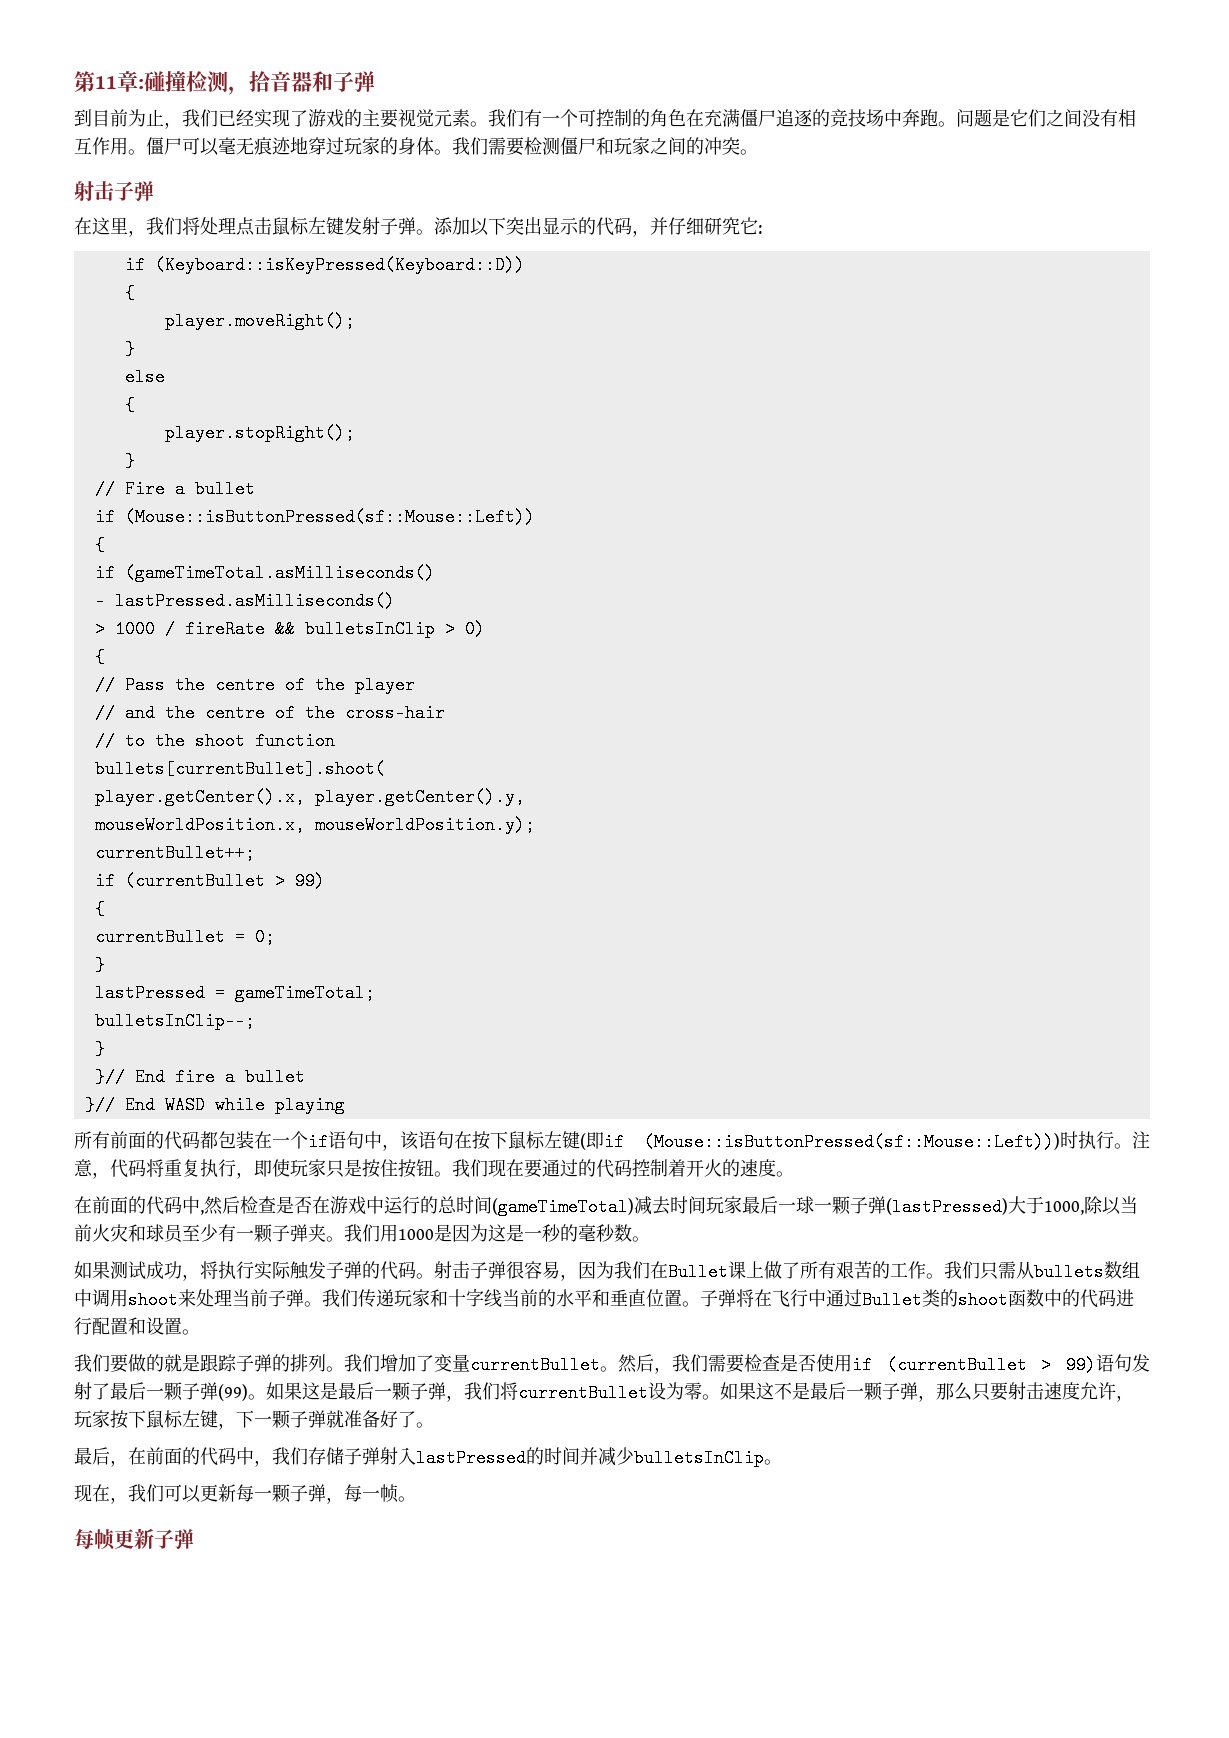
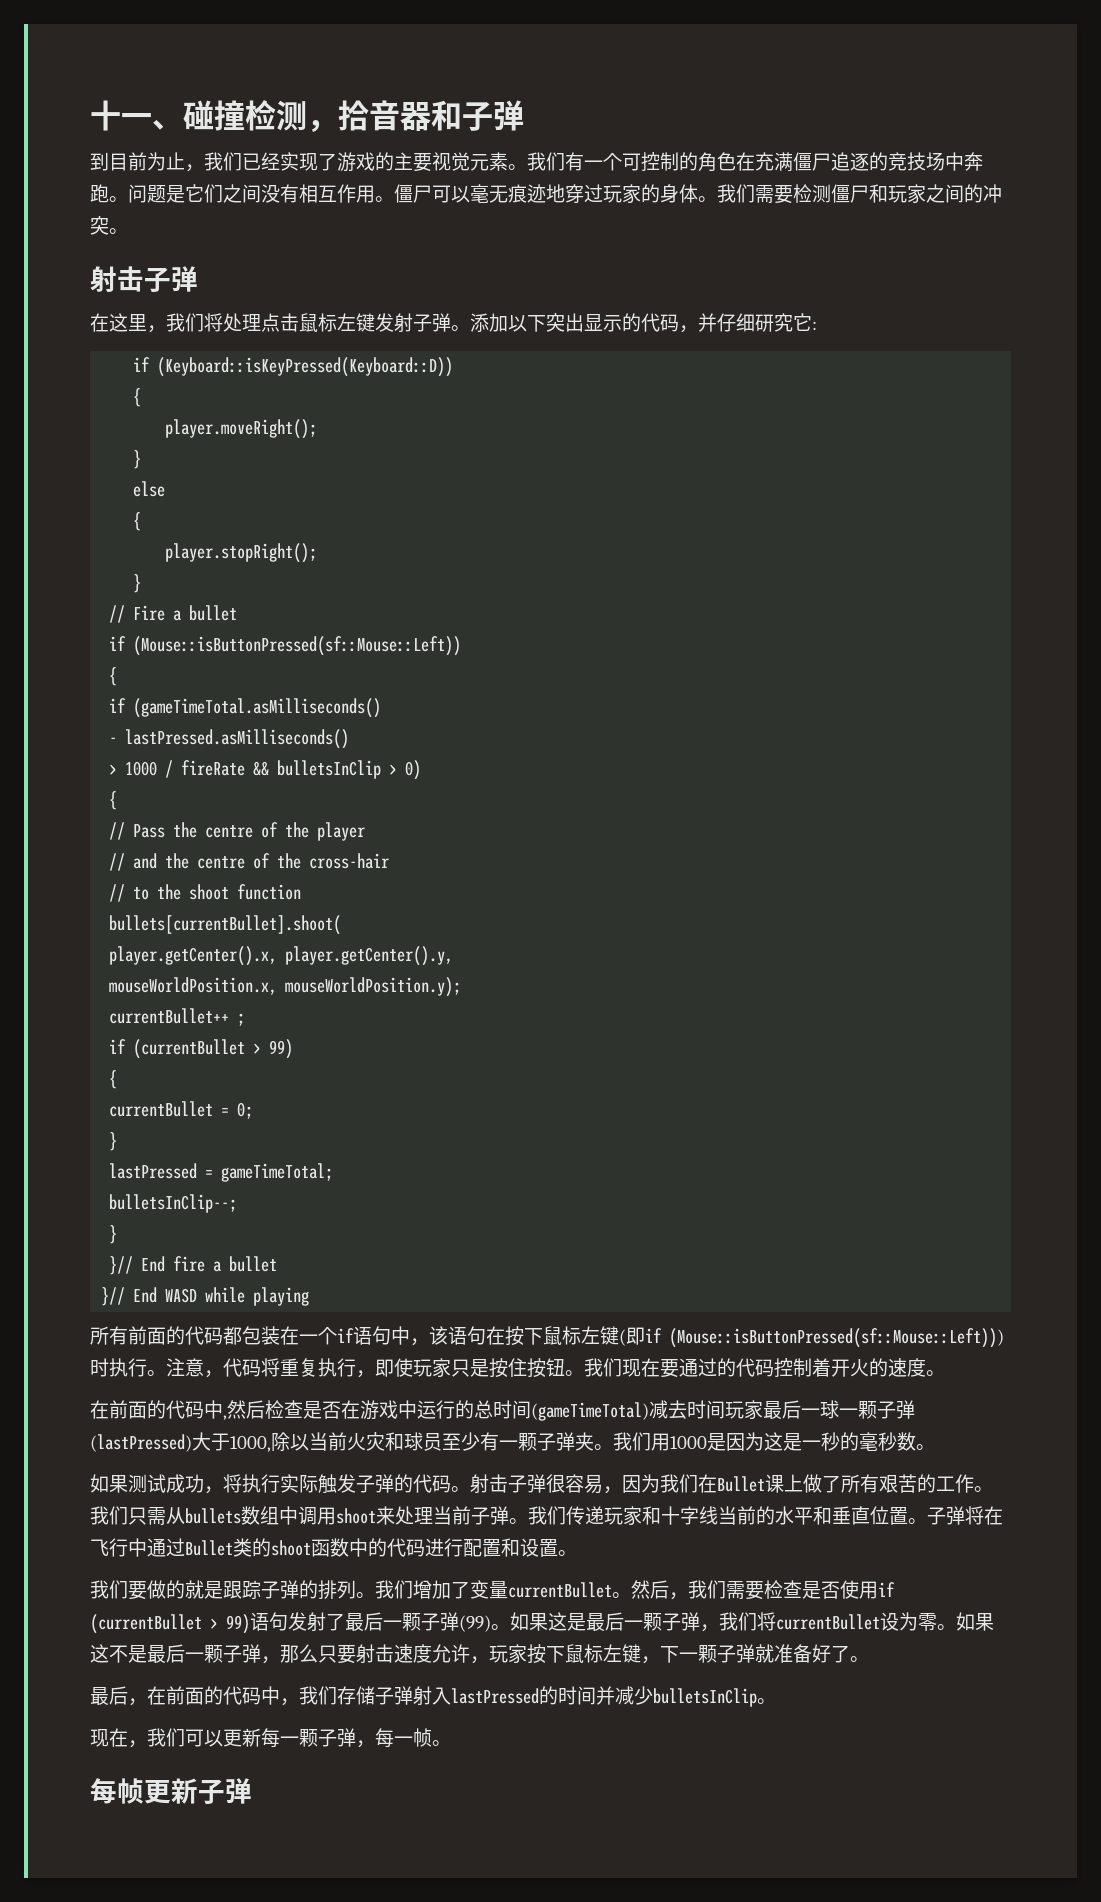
[74,71,144,92] 第11章: -> [90,100,183,131] 十一、
[94,844,255,862] currentBullet++; -> [109,1008,246,1026] currentBullet++ ;

